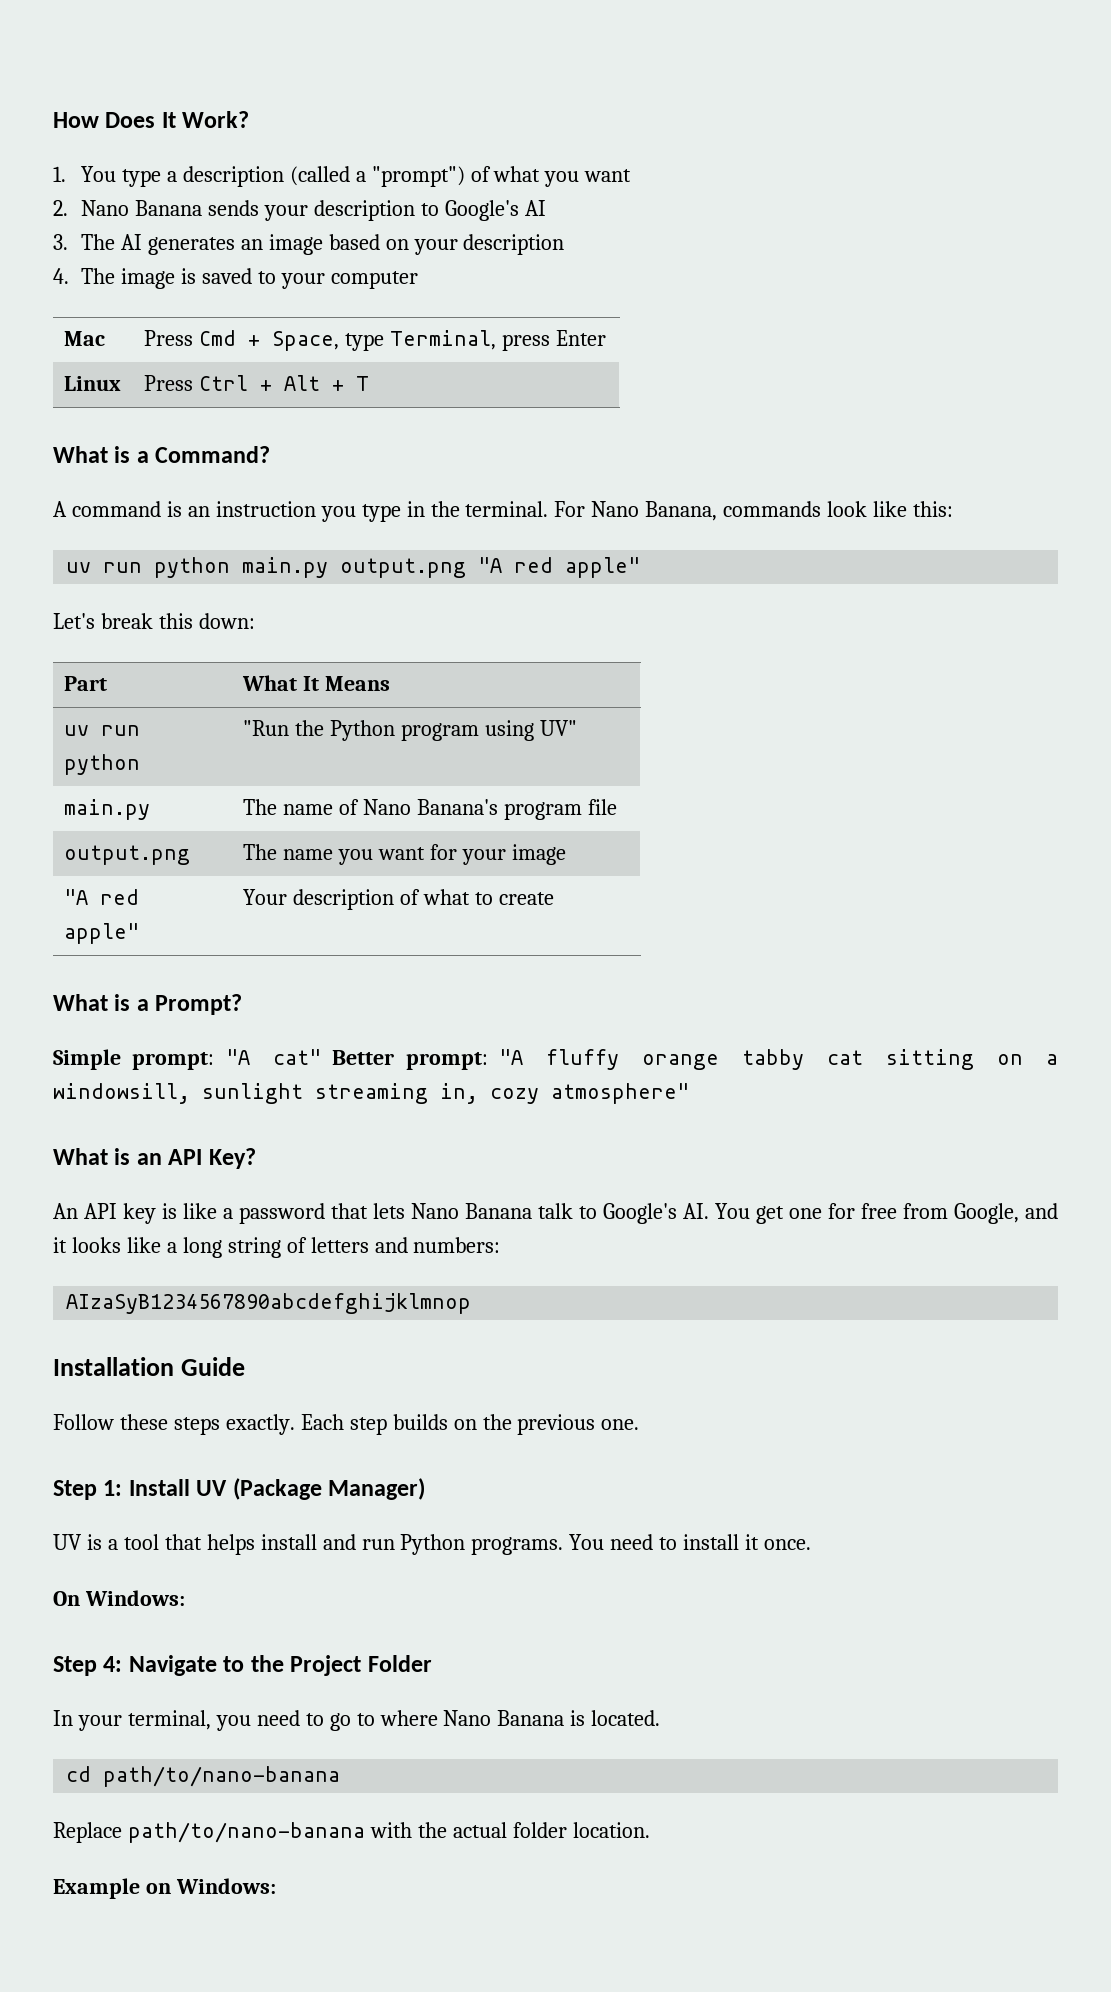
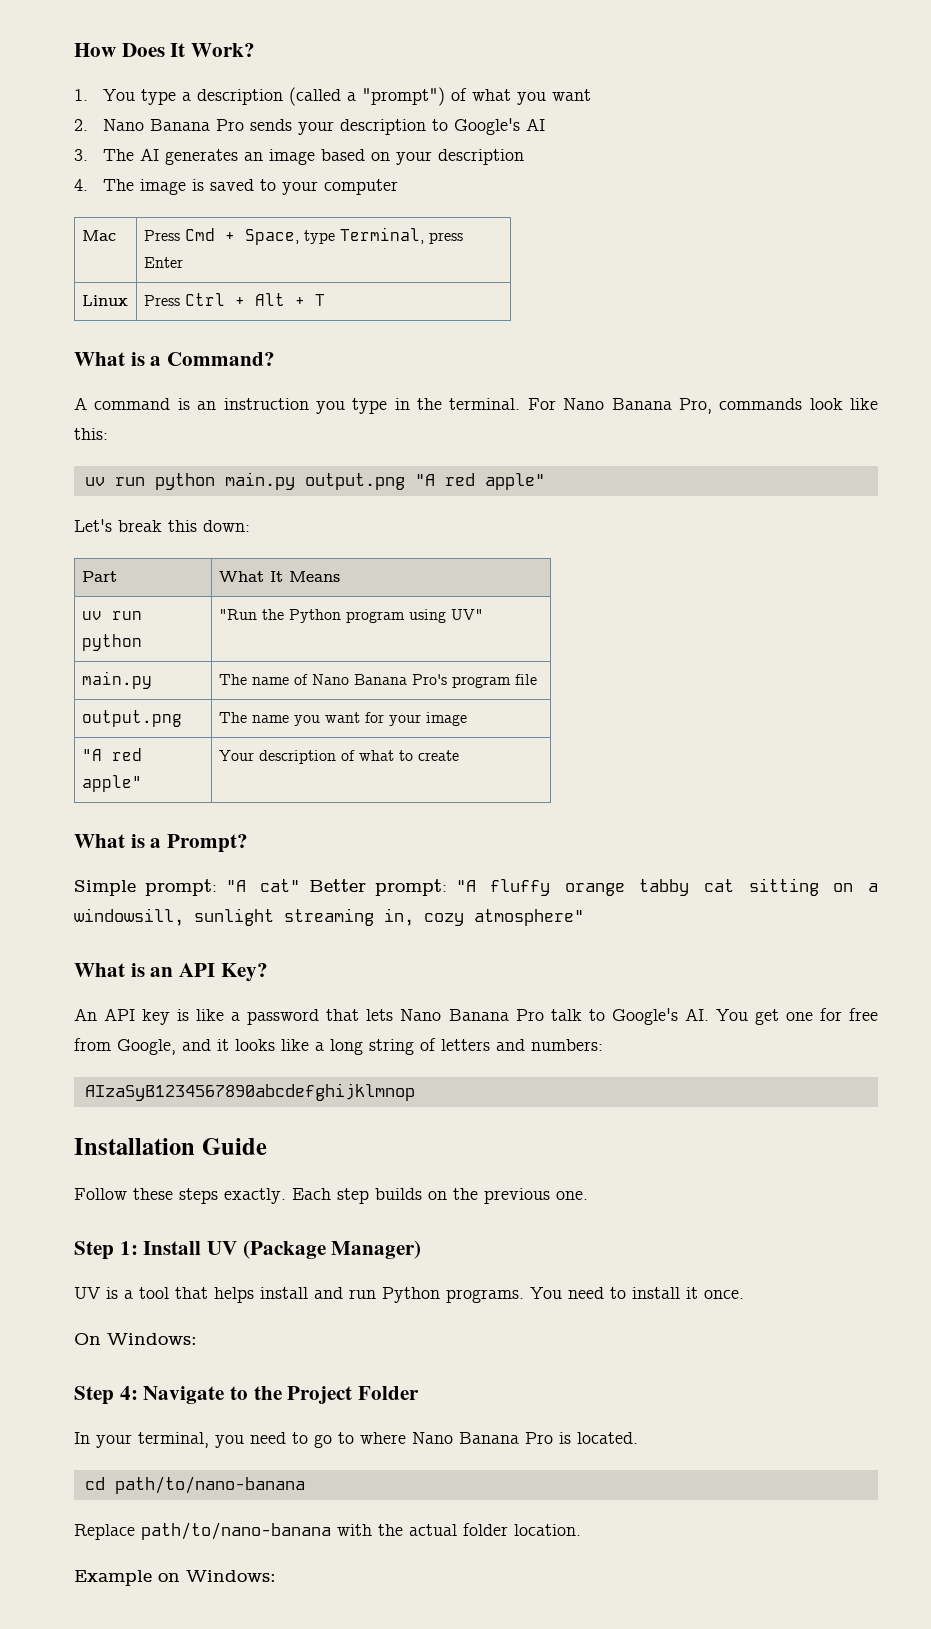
(202, 208) none -> [215,119,244,131] Pro
[645,501,718,521] Banana, -> [611,398,712,414] Banana Pro,
[417,799,499,815] Banana's -> [353,674,447,685] Banana Pro's
(532, 1211) none -> [515,1009,544,1021] Pro
(565, 1718) none -> [525,1432,553,1444] Pro

